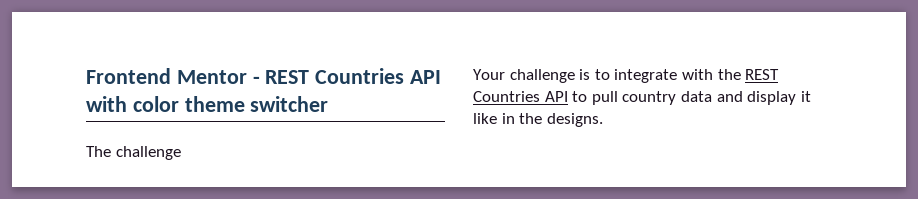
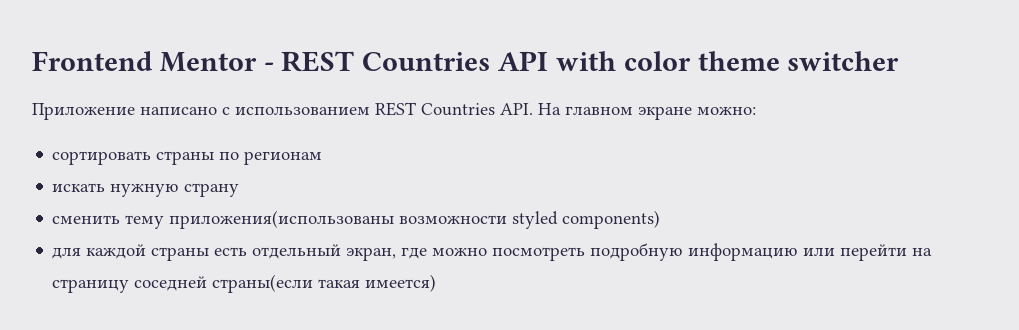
[86,146,181,160] [473,69,780,83] [473,91,811,105] [473,113,603,127] The challenge // Your challenge is to integrate with the REST Countries API to pull country data and display it like in the designs. -> [32,102,756,120] [52,151,323,165] [52,183,240,197] [52,210,661,229] [52,243,933,261] [52,274,437,293] Приложение написано с использованием REST Countries API. На главном экране можно: // сортировать страны по регионам // искать нужную страну // сменить тему приложения(использованы возможности styled components) // для каждой страны есть отдельный экран, где можно посмотреть подробную информацию или перейти на страницу соседней страны(если такая имеется)

